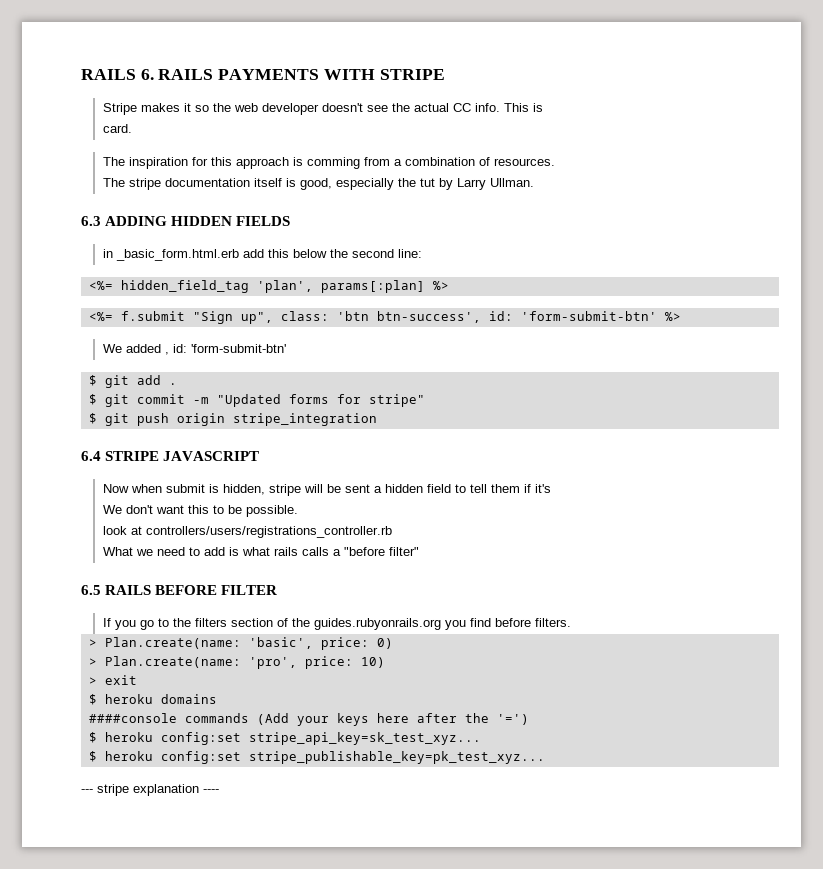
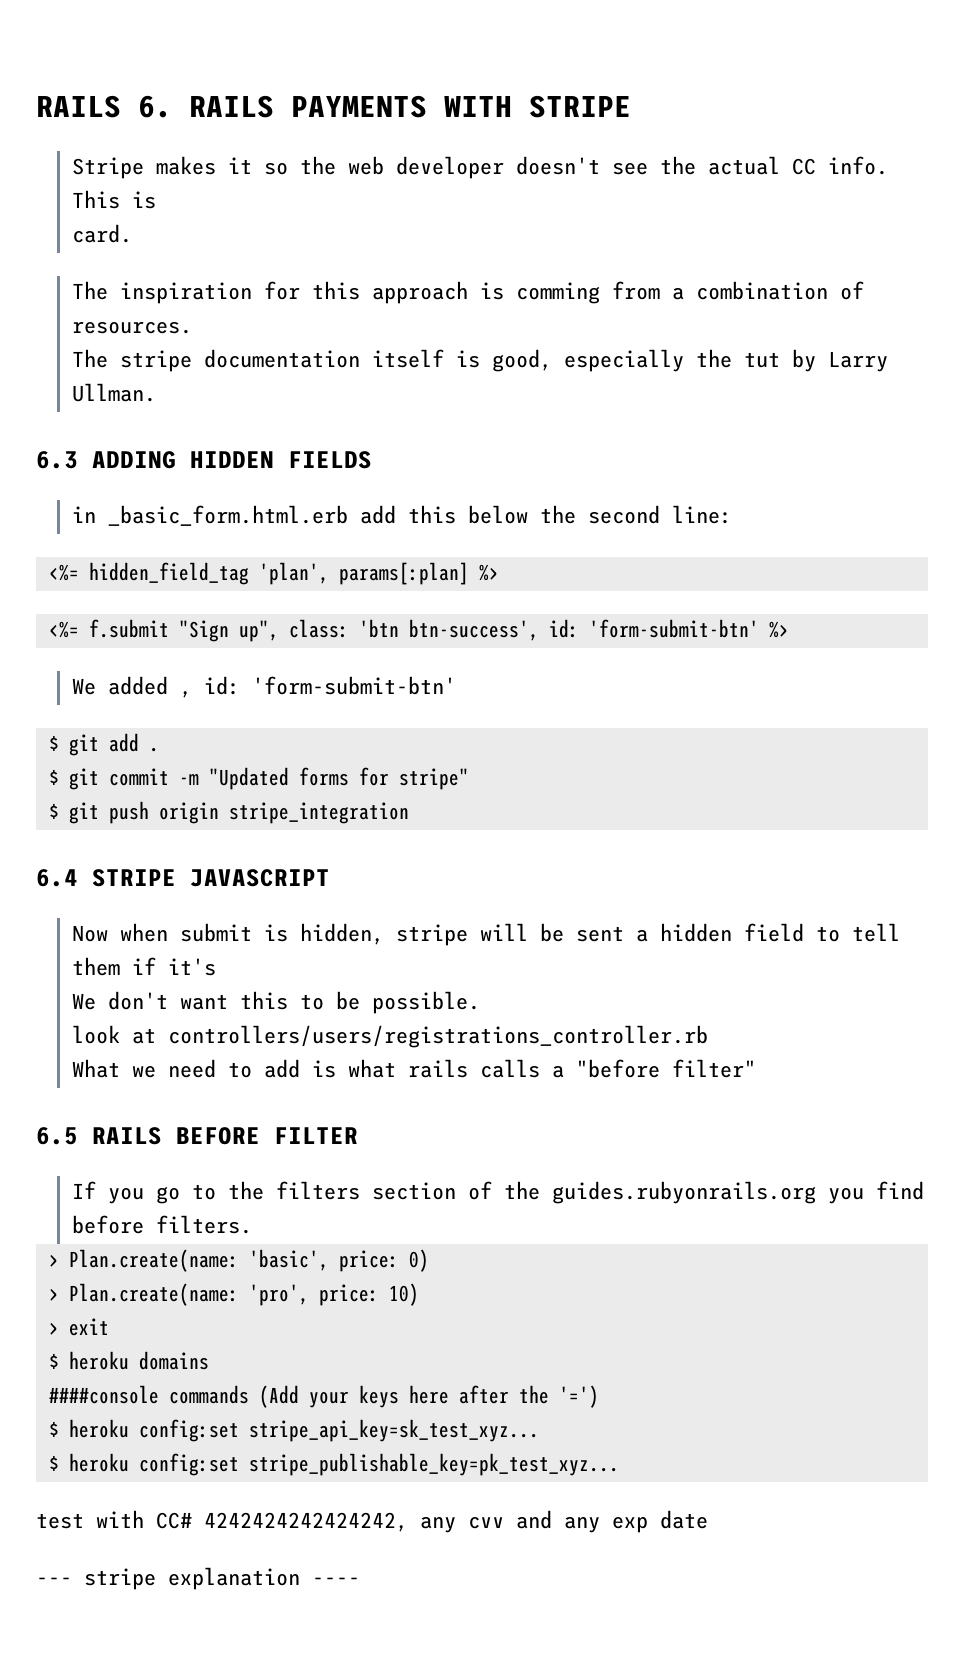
(545, 757) none -> [36,1510,708,1533] // test with CC# 4242424242424242, any cvv and any exp date

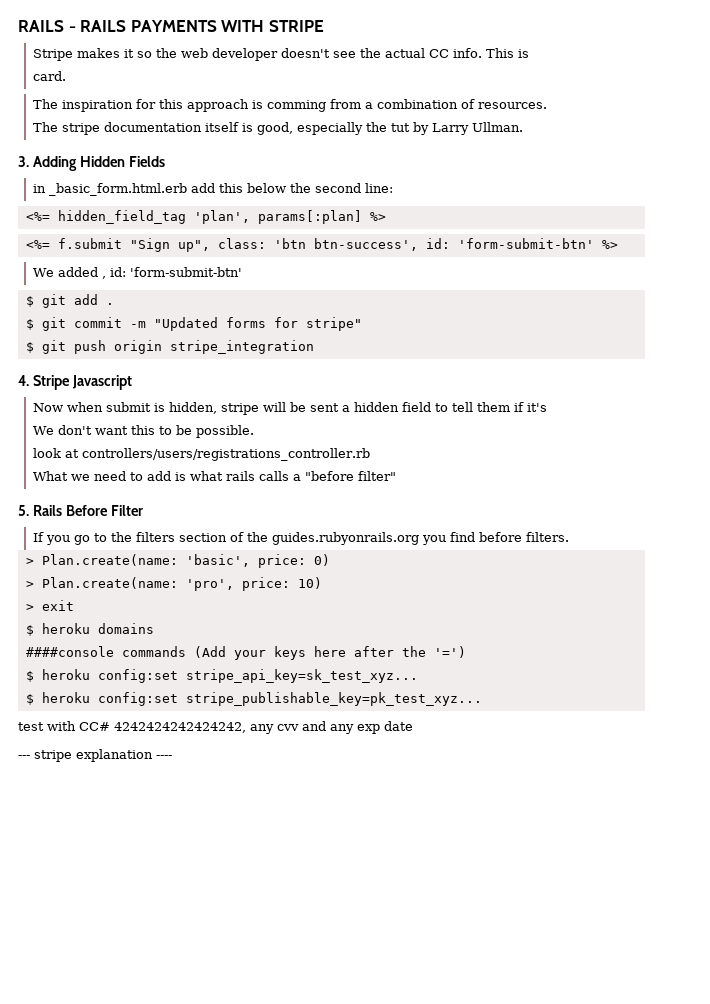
[36,95,172,118] RAILS 6. -> [18,20,76,32] RAILS -
[36,451,372,469] 6.3 ADDING HIDDEN FIELDS -> [18,156,165,171] 3. Adding Hidden Fields
[36,869,330,887] 6.4 STRIPE JAVASCRIPT -> [18,375,132,390] 4. Stripe Javascript
[36,1127,358,1145] 6.5 RAILS BEFORE FILTER -> [18,505,143,516] 5. Rails Before Filter

